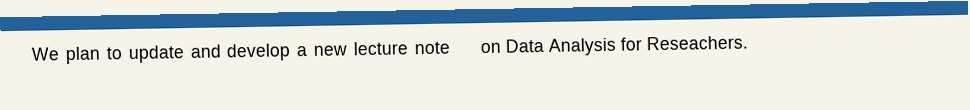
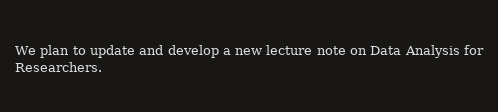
[646,35,748,51] Reseachers. -> [15,62,102,72] Researchers.

